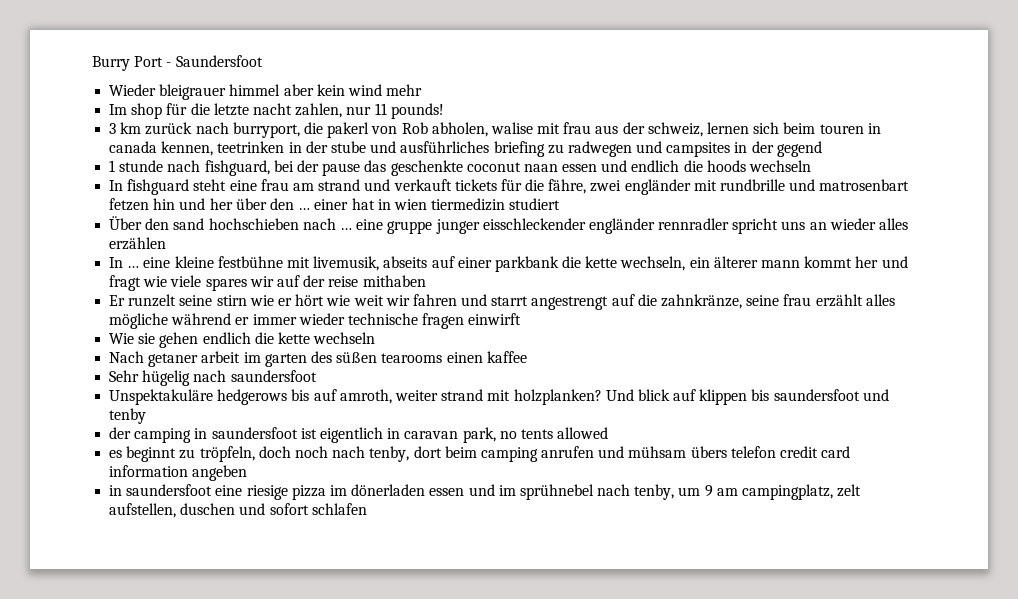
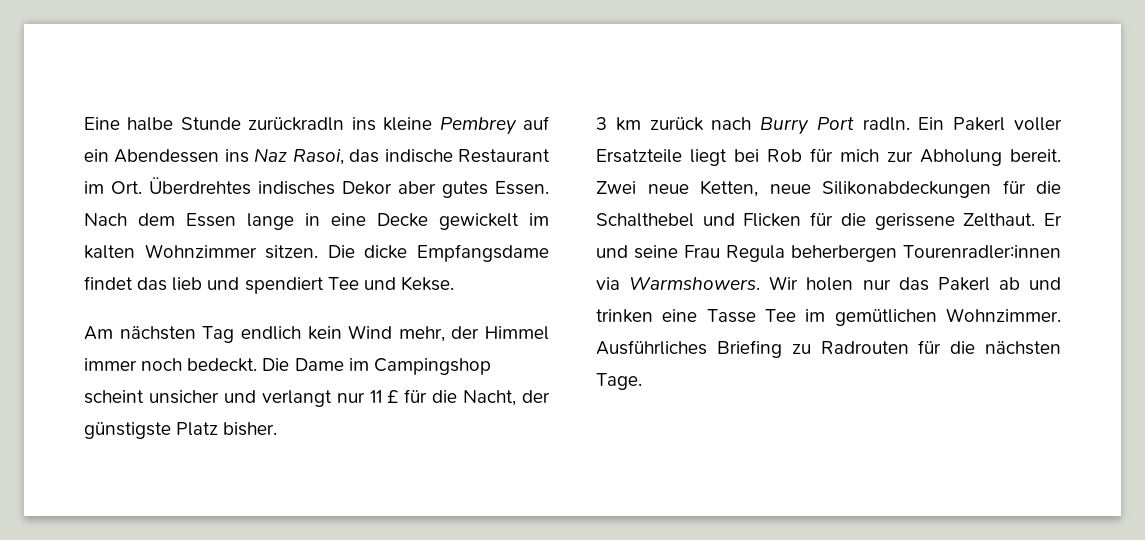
[92,55,263,71] [109,84,423,100] [109,103,444,119] [109,122,881,138] [109,141,822,157] [109,160,812,176] [109,179,910,195] [109,198,561,211] [109,216,909,234] [109,237,167,250] [109,256,908,272] [109,275,426,291] [109,294,895,310] [109,313,522,329] [109,332,376,348] [109,351,527,367] [109,370,317,386] [109,389,889,405] [109,408,147,424] [109,427,609,443] [109,446,851,462] [109,465,248,481] [109,484,862,500] [109,503,367,518] Burry Port - Saundersfoot // Wieder bleigrauer himmel aber kein wind mehr // Im shop für die letzte nacht zahlen, nur 11 pounds! // 3 km zurück nach burryport, die pakerl von Rob abholen, walise mit frau aus der schweiz, lernen sich beim touren in canada kennen, teetrinken in der stube und ausführliches briefing zu radwegen und campsites in der gegend // 1 stunde nach fishguard, bei der pause das geschenkte coconut naan essen und endlich die hoods wechseln // In fishguard steht eine frau am strand und verkauft tickets für die fähre, zwei engländer mit rundbrille und matrosenbart fetzen hin und her über den … einer hat in wien tiermedizin studiert // Über den sand hochschieben nach … eine gruppe junger eisschleckender engländer rennradler spricht uns an wieder alles erzählen // In … eine kleine festbühne mit livemusik, abseits auf einer parkbank die kette wechseln, ein älterer mann kommt her und fragt wie viele spares wir auf der reise mithaben // Er runzelt seine stirn wie er hört wie weit wir fahren und starrt angestrengt auf die zahnkränze, seine frau erzählt alles mögliche während er immer wieder technische fragen einwirft // Wie sie gehen endlich die kette wechseln // Nach getaner arbeit im garten des süßen tearooms einen kaffee // Sehr hügelig nach saundersfoot // Unspektakuläre hedgerows bis auf amroth, weiter strand mit holzplanken? Und blick auf klippen bis saundersfoot und tenby // der camping in saundersfoot ist eigentlich in caravan park, no tents allowed // es beginnt zu tröpfeln, doch noch nach tenby, dort beim camping anrufen und mühsam übers telefon credit card information angeben // in saundersfoot eine riesige pizza im dönerladen essen und im sprühnebel nach tenby, um 9 am campingplatz, zelt aufstellen, duschen und sofort schlafen -> [84,116,550,135] [84,148,551,165] [84,177,549,198] [84,213,549,230] [84,244,549,262] [84,276,454,294] [84,325,549,343] [84,358,491,375] [84,389,550,407] [84,422,278,439] [596,117,1062,135] [596,148,1061,166] [596,180,1061,198] [596,212,1062,230] [596,245,1061,262] [596,276,1061,291] [596,308,1061,326] [596,340,1061,358] [596,373,642,390] Eine halbe Stunde zurückradln ins kleine Pembrey auf ein Abendessen ins Naz Rasoi, das indische Restaurant im Ort. Überdrehtes indisches Dekor aber gutes Essen. Nach dem Essen lange in eine Decke gewickelt im kalten Wohnzimmer sitzen. Die dicke Empfangsdame findet das lieb und spendiert Tee und Kekse. // Am nächsten Tag endlich kein Wind mehr, der Himmel immer noch bedeckt. Die Dame im Campingshop scheint unsicher und verlangt nur 11 £ für die Nacht, der günstigste Platz bisher. // 3 km zurück nach Burry Port radln. Ein Pakerl voller Ersatzteile liegt bei Rob für mich zur Abholung bereit. Zwei neue Ketten, neue Silikonabdeckungen für die Schalthebel und Flicken für die gerissene Zelthaut. Er und seine Frau Regula beherbergen Tourenradler:innen via Warmshowers. Wir holen nur das Pakerl ab und trinken eine Tasse Tee im gemütlichen Wohnzimmer. Ausführliches Briefing zu Radrouten für die nächsten Tage.

